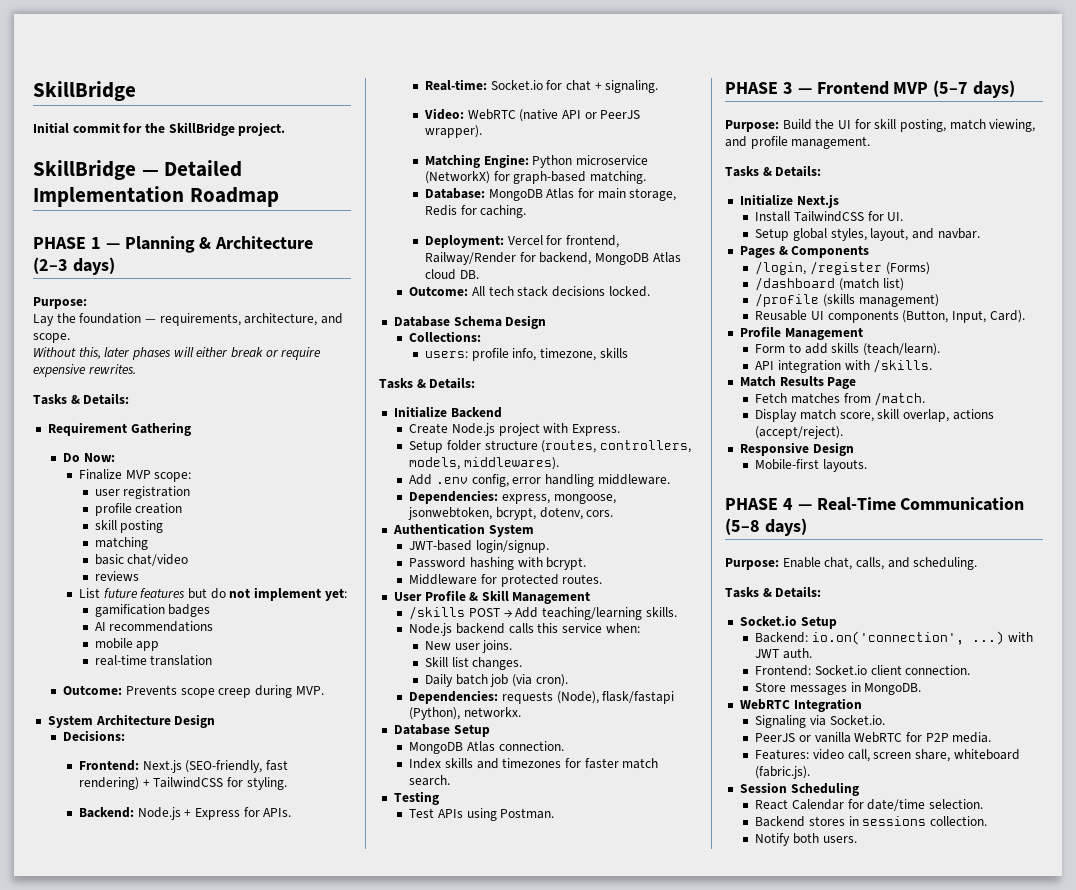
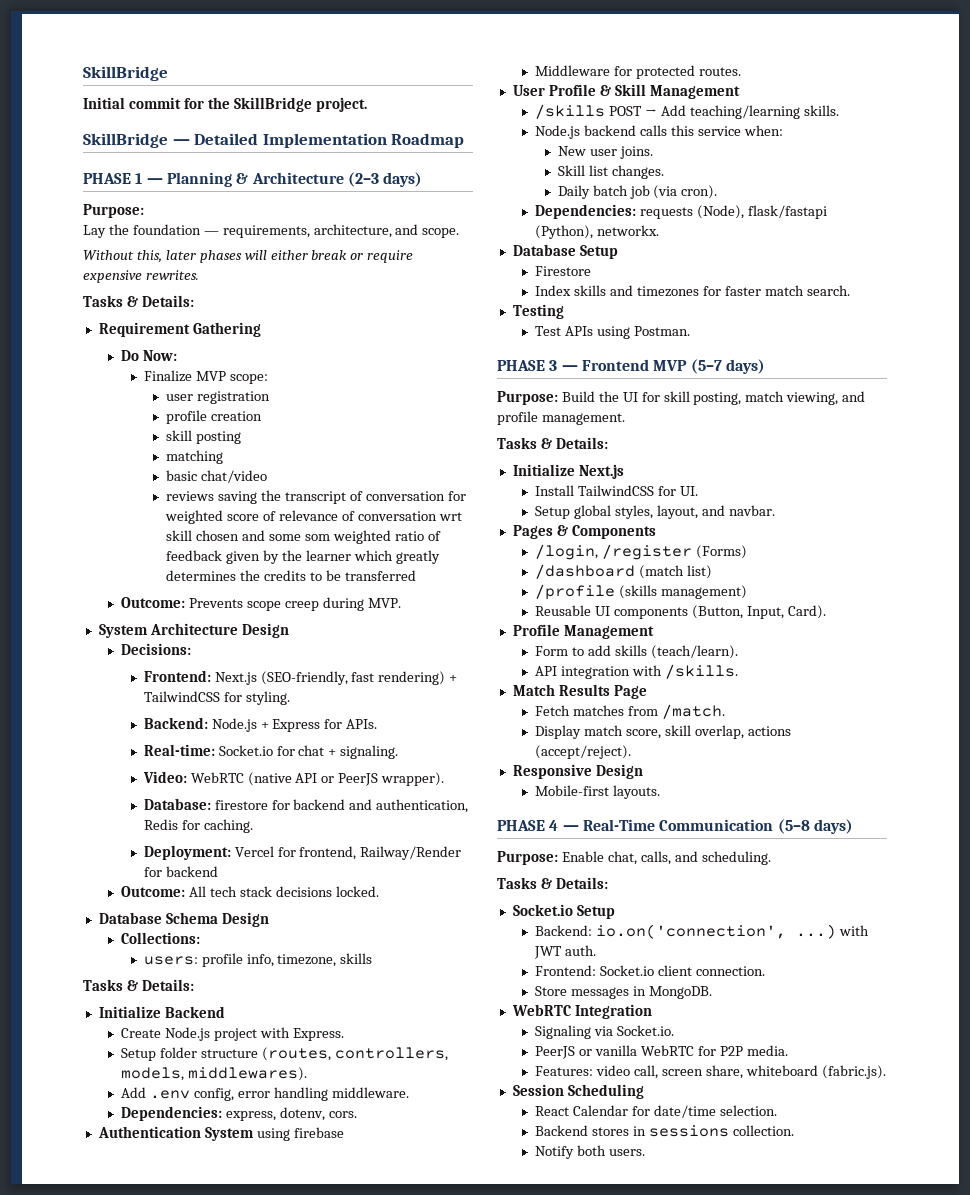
[79,587,347,601] [94,604,211,617] [94,621,214,632] [94,638,160,651] [94,655,213,666] // List future features but do not implement yet: // gamification badges // AI recommendations // mobile app // real-time translation -> [218,490,466,504] [165,510,462,524] [166,530,441,544] [166,550,440,564] [166,570,416,581] saving the transcript of conversation for weighted score of relevance of conversation wrt skill chosen and some som weighted ratio of feedback given by the learner which greatly determines the credits to be transferred
[425,154,649,168] [425,171,647,184] [425,188,677,201] Matching Engine: Python microservice (NetworkX) for graph-based matching. // Database: MongoDB Atlas for main storage, -> [143,798,469,813] Database: firestore for backend and authentication,
[539,252,681,265] [425,269,479,280] backend, MongoDB Atlas cloud DB. -> [165,866,218,877] backend
[553,494,616,504] [408,507,537,520] mongoose, jsonwebtoken, bcrypt, -> (277, 1116) none
[409,540,550,553] [409,557,587,570] // JWT-based login/signup. // Password hashing with bcrypt. -> [256,1127,344,1141] using firebase
[409,741,564,754] MongoDB Atlas connection. -> [535,266,592,276] Firestore

